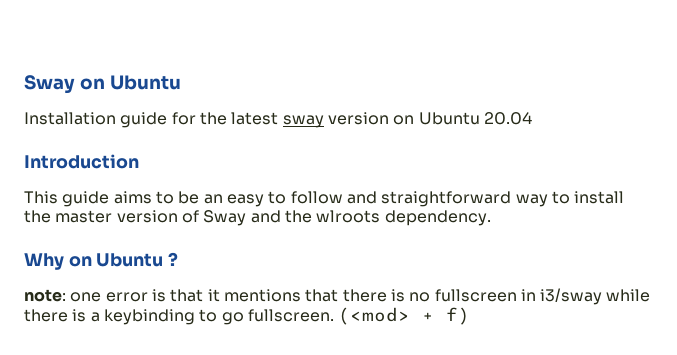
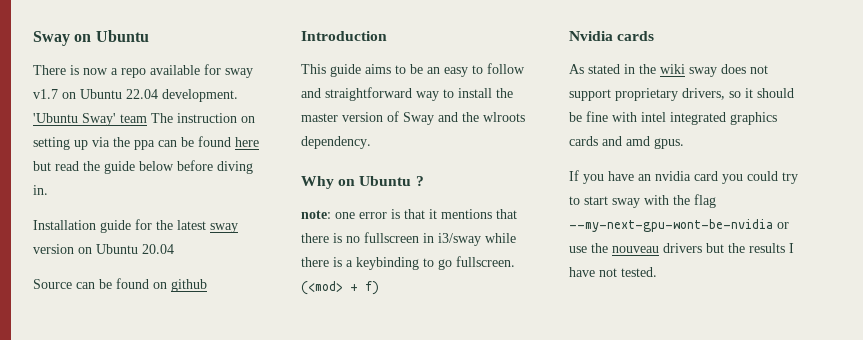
(181, 82) none -> [33,64,253,78] [33,89,238,102] [33,113,255,126] [33,136,259,150] [33,160,253,174] [33,185,48,195] // There is now a repo available for sway v1.7 on Ubuntu 22.04 development. 'Ubuntu Sway' team The instruction on setting up via the ppa can be found here but read the guide below before diving in.
(532, 118) none -> [33,278,207,292] // Source can be found on github
(471, 316) none -> [569,31,655,41] [569,64,768,77] [569,88,794,101] [569,111,777,125] [569,136,684,149] [569,170,798,184] [569,194,716,208] [569,219,789,232] [569,243,794,253] [569,267,657,277] // Nvidia cards // As stated in the wiki sway does not support proprietary drivers, so it should be fine with intel integrated graphics cards and amd gpus. // If you have an nvidia card you could try to start sway with the flag --my-next-gpu-wont-be-nvidia or use the nouveau drivers but the results I have not tested.

